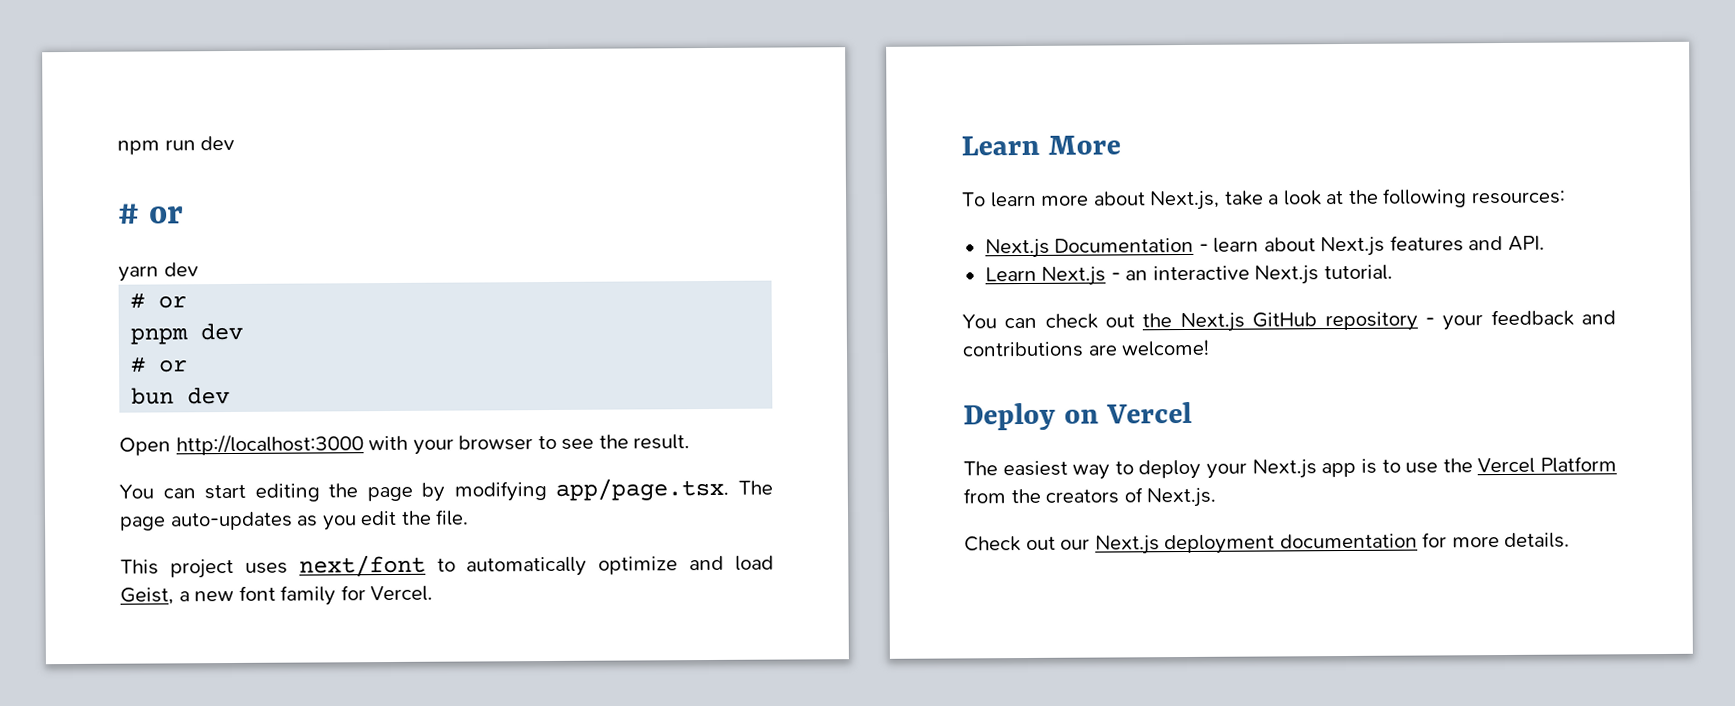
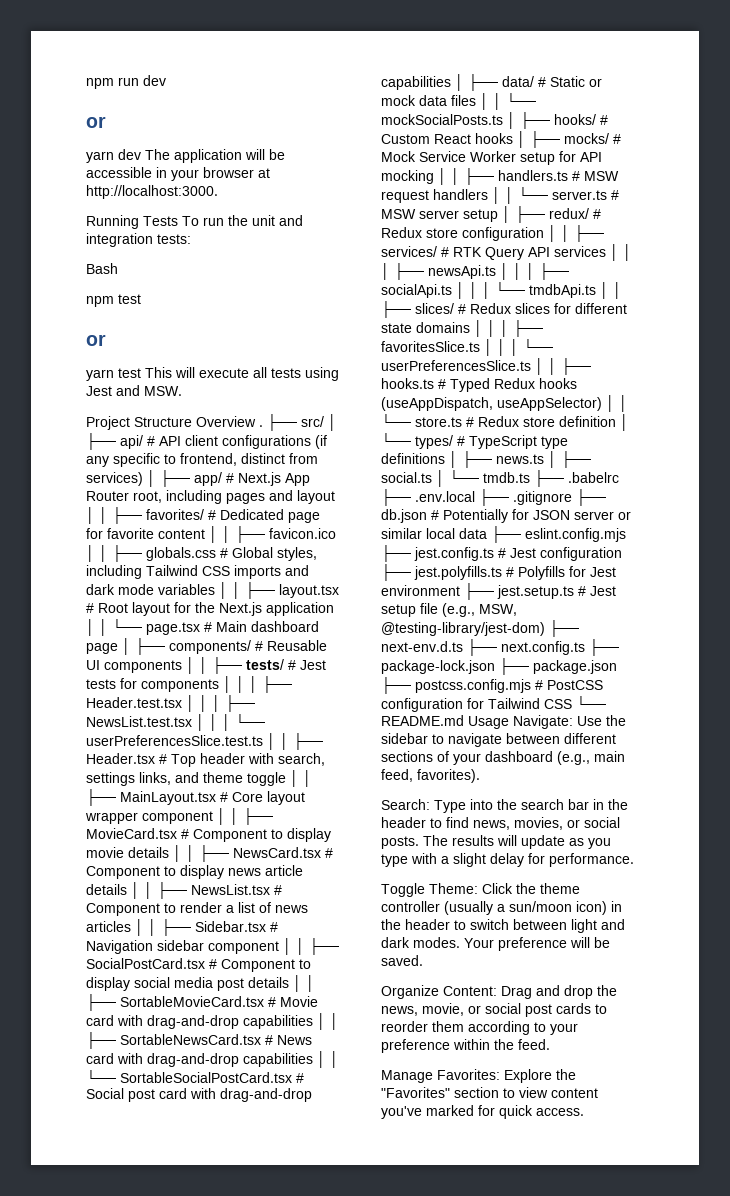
[118,203,140,224] # -> (166, 80) none
[130,292,188,309] [130,322,244,345] [131,356,189,373] [131,387,231,405] [119,434,691,456] [119,477,773,502] [120,509,470,531] [120,554,774,579] [120,585,434,606] [961,135,1121,156] [961,188,1566,211] [984,235,1545,259] [984,264,1393,286] [962,309,1616,333] [962,339,1211,358] [963,401,1192,431] [963,456,1618,480] [963,487,1217,508] [964,532,1571,555] // # or // pnpm dev // # or // bun dev // Open http://localhost:3000 with your browser to see the result. // You can start editing the page by modifying app/page.tsx. The page auto-updates as you edit the file. // This project uses next/font to automatically optimize and load Geist, a new font family for Vercel. // Learn More // To learn more about Next.js, take a look at the following resources: // Next.js Documentation - learn about Next.js features and API. // Learn Next.js - an interactive Next.js tutorial. // You can check out the Next.js GitHub repository - your feedback and contributions are welcome! // Deploy on Vercel // The easiest way to deploy your Next.js app is to use the Vercel Platform from the creators of Next.js. // Check out our Next.js deployment documentation for more details. -> [145,149,285,163] [86,167,270,181] [86,185,218,199] [86,215,303,229] [86,233,191,247] [86,263,118,274] [86,294,141,307] [86,334,106,346] [86,367,339,381] [86,385,182,396] [86,414,337,431] [86,433,327,450] [86,453,318,467] [86,470,310,487] [86,490,335,504] [86,507,320,524] [86,526,336,543] [86,545,317,562] [86,565,309,579] [86,582,339,599] [86,602,334,616] [86,619,319,636] [86,638,327,655] [86,657,326,674] [86,676,292,693] [86,695,255,712] [86,714,265,731] [86,733,323,750] [86,753,325,767] [86,770,312,787] [86,789,305,806] [85,808,273,825] [86,828,331,842] [86,845,333,862] [86,865,303,879] [86,882,282,899] [86,902,308,916] [86,919,278,936] [86,938,339,955] [86,958,311,972] [86,975,315,992] [86,994,318,1011] [86,1013,339,1030] [86,1032,312,1049] [86,1051,339,1068] [86,1070,304,1083] [86,1088,312,1102] [381,74,602,91] [381,93,536,110] [381,112,608,129] [381,131,621,148] [381,151,602,165] [381,168,619,185] [381,187,619,204] [381,206,601,223] [381,225,604,242] [381,244,632,261] [381,263,569,280] [381,282,622,299] [381,301,627,318] [381,320,543,337] [381,339,553,356] [381,358,591,375] [381,378,577,392] [381,395,628,412] [381,414,629,431] [381,433,568,449] [381,451,591,468] [381,470,619,487] [381,489,606,506] [381,509,631,523] [381,526,626,543] [381,545,622,562] [381,564,616,581] [381,583,616,600] [381,603,517,617] [381,620,579,637] [381,639,619,656] [381,658,617,675] [381,677,603,694] [381,696,606,712] [381,715,626,729] [381,733,616,747] [381,751,625,765] [381,769,480,783] [381,799,628,813] [381,817,620,830] [381,835,611,849] [381,853,634,867] [381,883,580,897] [381,901,622,915] [381,919,625,933] [381,937,610,951] [381,955,423,966] [381,985,617,999] [381,1003,607,1017] [381,1021,578,1035] [381,1039,550,1053] [381,1069,576,1083] [381,1087,598,1098] [381,1105,584,1119] The application will be accessible in your browser at http://localhost:3000. // Running Tests To run the unit and integration tests: // Bash // npm test // or // yarn test This will execute all tests using Jest and MSW. // Project Structure Overview . ├── src/ │ ├── api/ # API client configurations (if any specific to frontend, distinct from services) │ ├── app/ # Next.js App Router root, including pages and layout │ │ ├── favorites/ # Dedicated page for favorite content │ │ ├── favicon.ico │ │ ├── globals.css # Global styles, including Tailwind CSS imports and dark mode variables │ │ ├── layout.tsx # Root layout for the Next.js application │ │ └── page.tsx # Main dashboard page │ ├── components/ # Reusable UI components │ │ ├── tests/ # Jest tests for components │ │ │ ├── Header.test.tsx │ │ │ ├── NewsList.test.tsx │ │ │ └── userPreferencesSlice.test.ts │ │ ├── Header.tsx # Top header with search, settings links, and theme toggle │ │ ├── MainLayout.tsx # Core layout wrapper component │ │ ├── MovieCard.tsx # Component to display movie details │ │ ├── NewsCard.tsx # Component to display news article details │ │ ├── NewsList.tsx # Component to render a list of news articles │ │ ├── Sidebar.tsx # Navigation sidebar component │ │ ├── SocialPostCard.tsx # Component to display social media post details │ │ ├── SortableMovieCard.tsx # Movie card with drag-and-drop capabilities │ │ ├── SortableNewsCard.tsx # News card with drag-and-drop capabilities │ │ └── SortableSocialPostCard.tsx # Social post card with drag-and-drop capabilities │ ├── data/ # Static or mock data files │ │ └── mockSocialPosts.ts │ ├── hooks/ # Custom React hooks │ ├── mocks/ # Mock Service Worker setup for API mocking │ │ ├── handlers.ts # MSW request handlers │ │ └── server.ts # MSW server setup │ ├── redux/ # Redux store configuration │ │ ├── services/ # RTK Query API services │ │ │ ├── newsApi.ts │ │ │ ├── socialApi.ts │ │ │ └── tmdbApi.ts │ │ ├── slices/ # Redux slices for different state domains │ │ │ ├── favoritesSlice.ts │ │ │ └── userPreferencesSlice.ts │ │ ├── hooks.ts # Typed Redux hooks (useAppDispatch, useAppSelector) │ │ └── store.ts # Redux store definition │ └── types/ # TypeScript type definitions │ ├── news.ts │ ├── social.ts │ └── tmdb.ts ├── .babelrc ├── .env.local ├── .gitignore ├── db.json # Potentially for JSON server or similar local data ├── eslint.config.mjs ├── jest.config.ts # Jest configuration ├── jest.polyfills.ts # Polyfills for Jest environment ├── jest.setup.ts # Jest setup file (e.g., MSW, @testing-library/jest-dom) ├── next-env.d.ts ├── next.config.ts ├── package-lock.json ├── package.json ├── postcss.config.mjs # PostCSS configuration for Tailwind CSS └── README.md Usage Navigate: Use the sidebar to navigate between different sections of your dashboard (e.g., main feed, favorites). // Search: Type into the search bar in the header to find news, movies, or social posts. The results will update as you type with a slight delay for performance. // Toggle Theme: Click the theme controller (usually a sun/moon icon) in the header to switch between light and dark modes. Your preference will be saved. // Organize Content: Drag and drop the news, movie, or social post cards to reorder them according to your preference within the feed. // Manage Favorites: Explore the "Favorites" section to view content you've marked for quick access.

